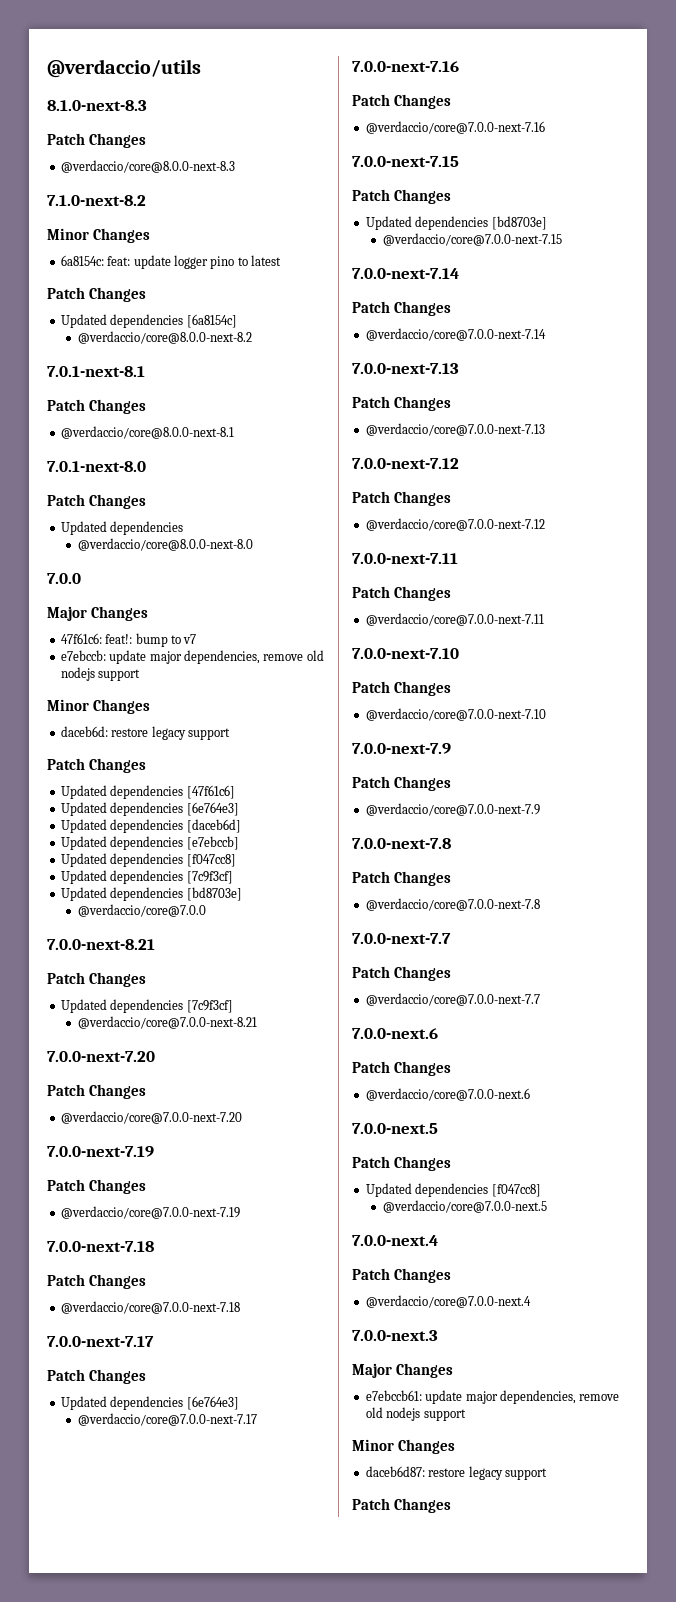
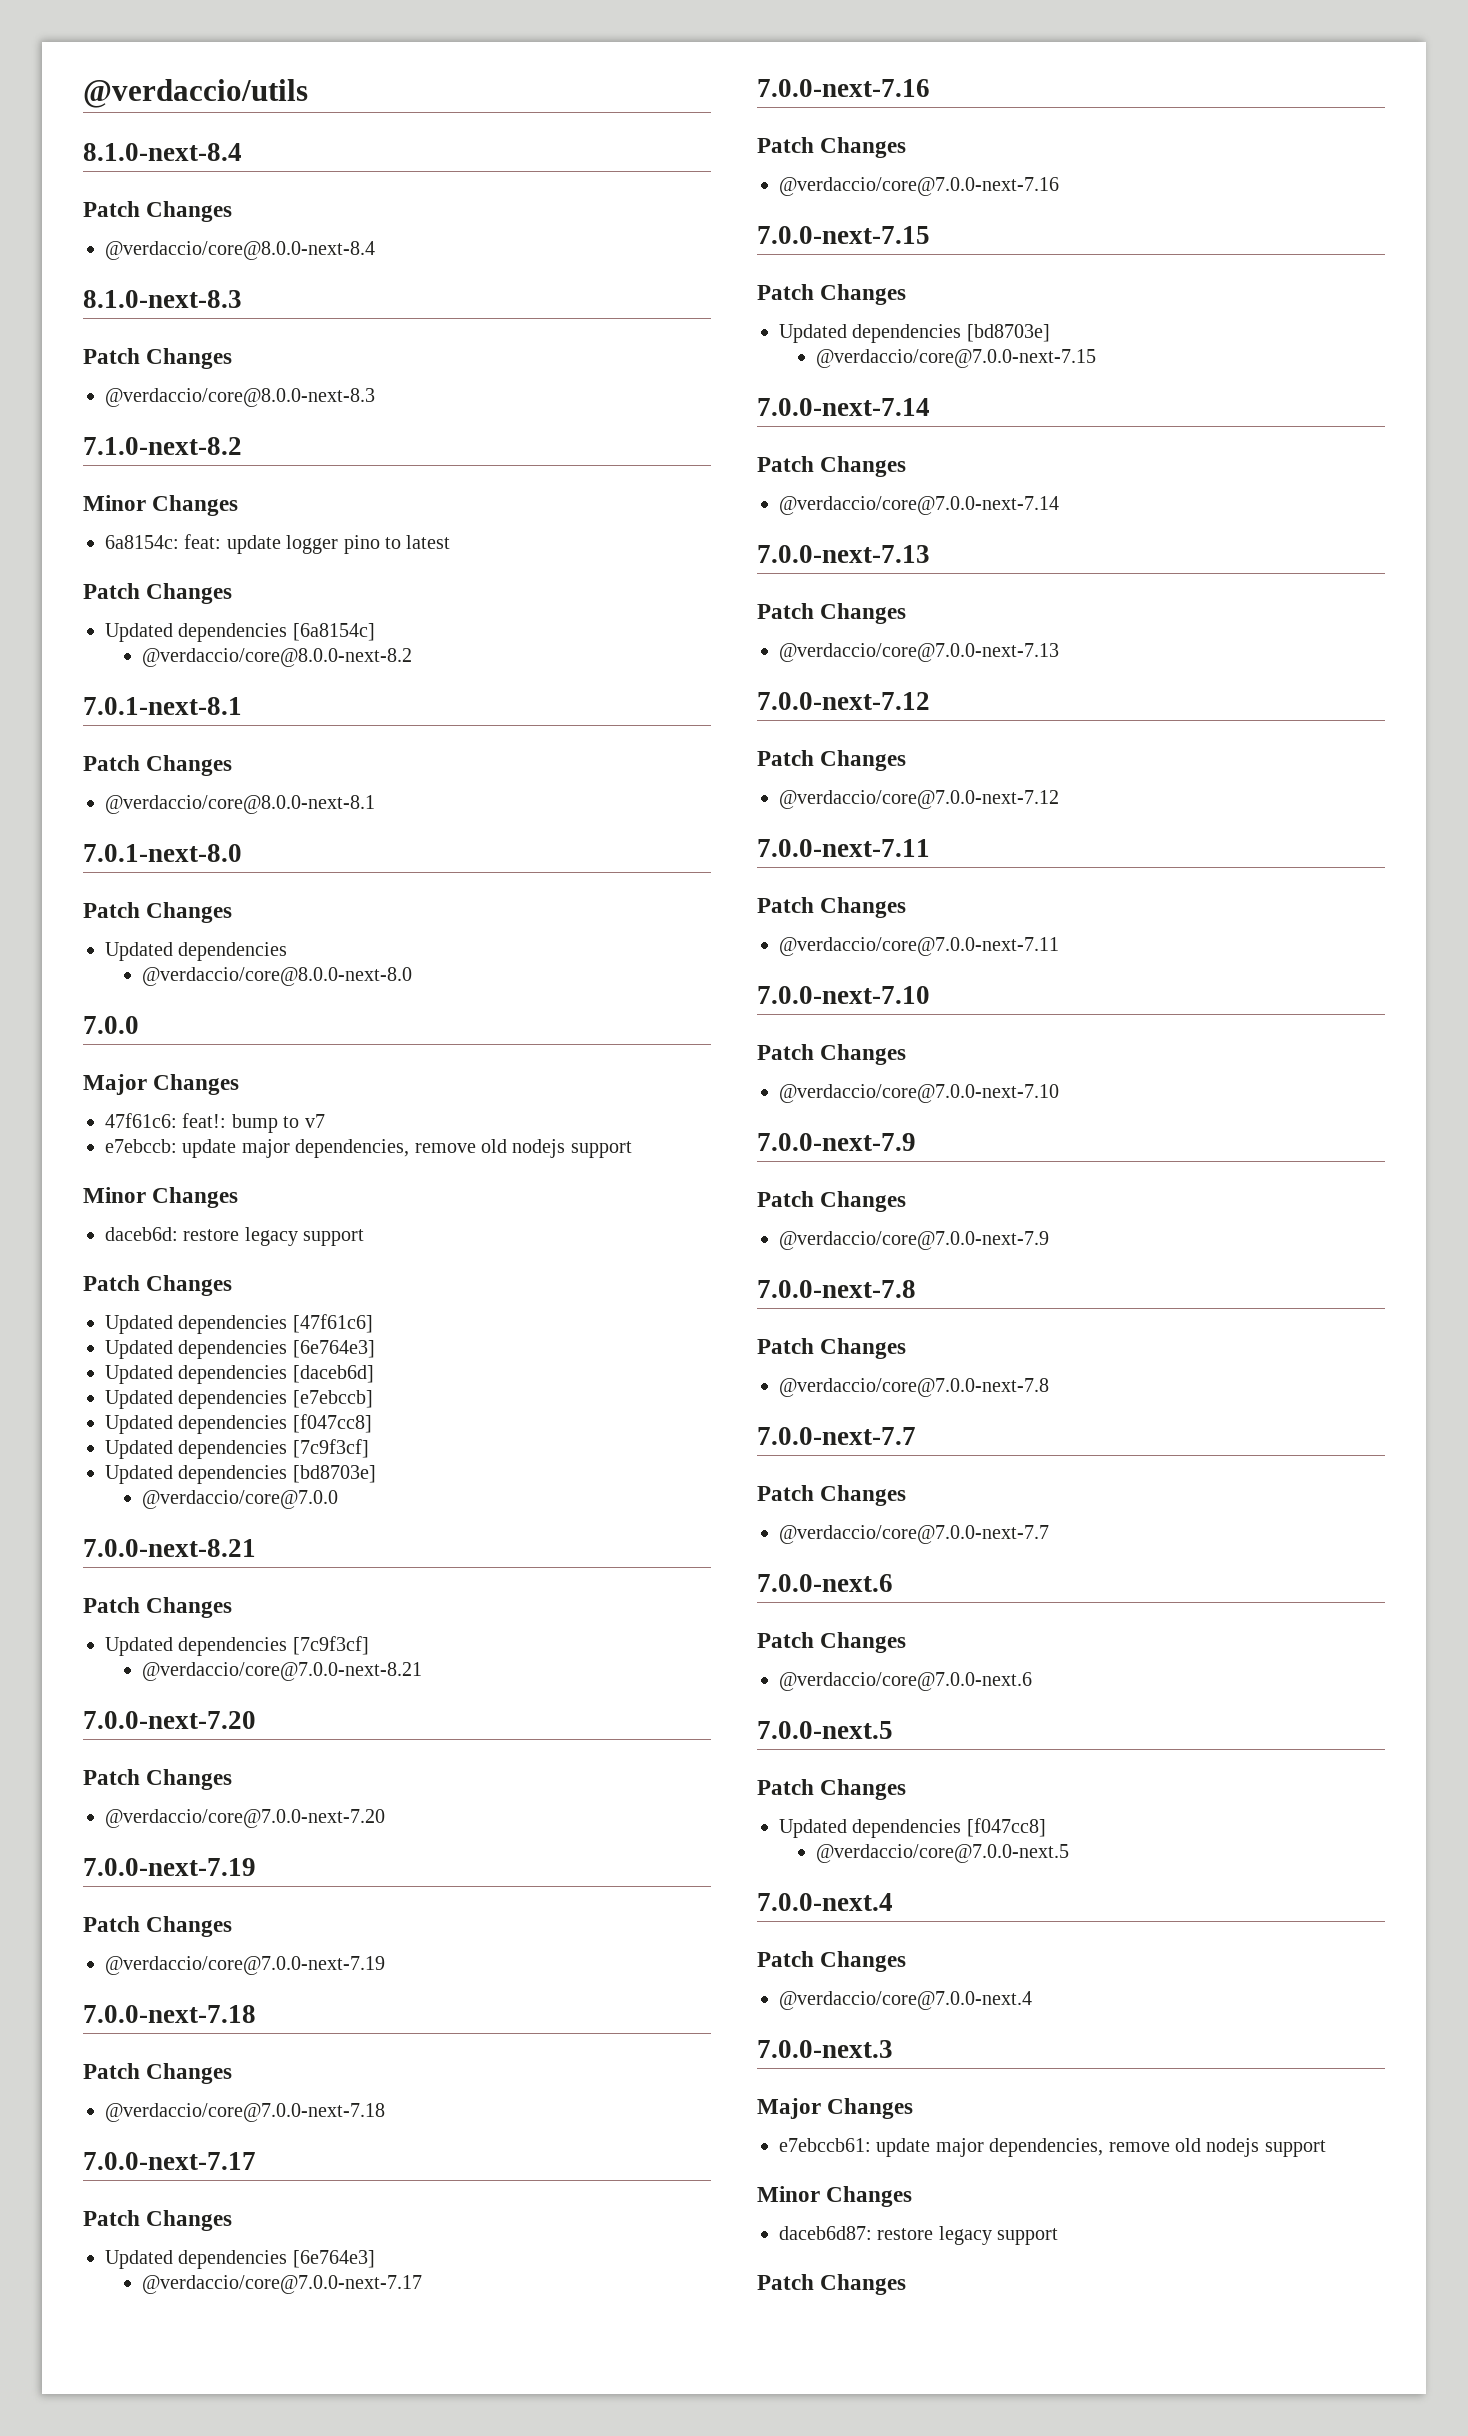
(201, 68) none -> [83,143,242,161] [83,201,233,222] [105,241,375,260] // 8.1.0-next-8.4 // Patch Changes // @verdaccio/core@8.0.0-next-8.4

